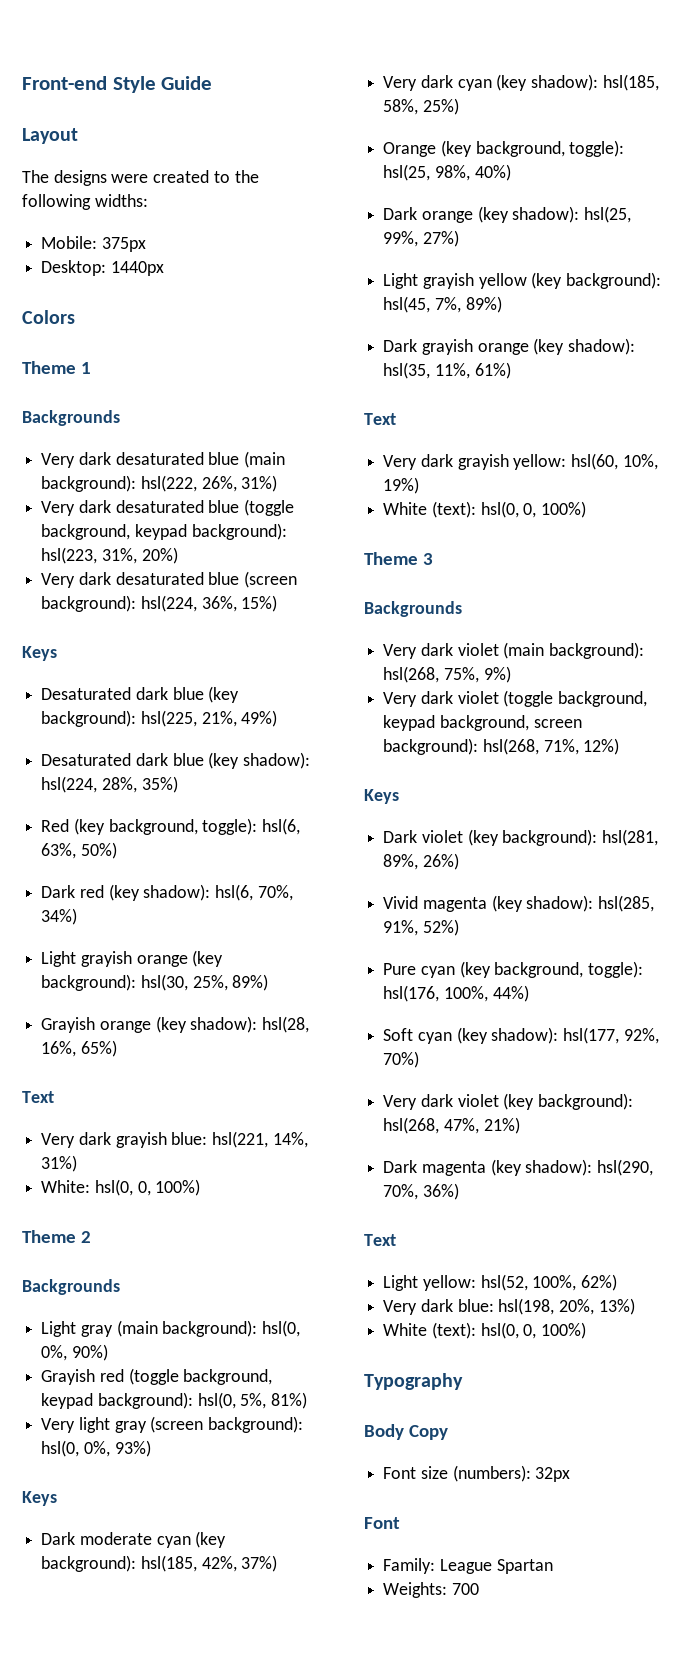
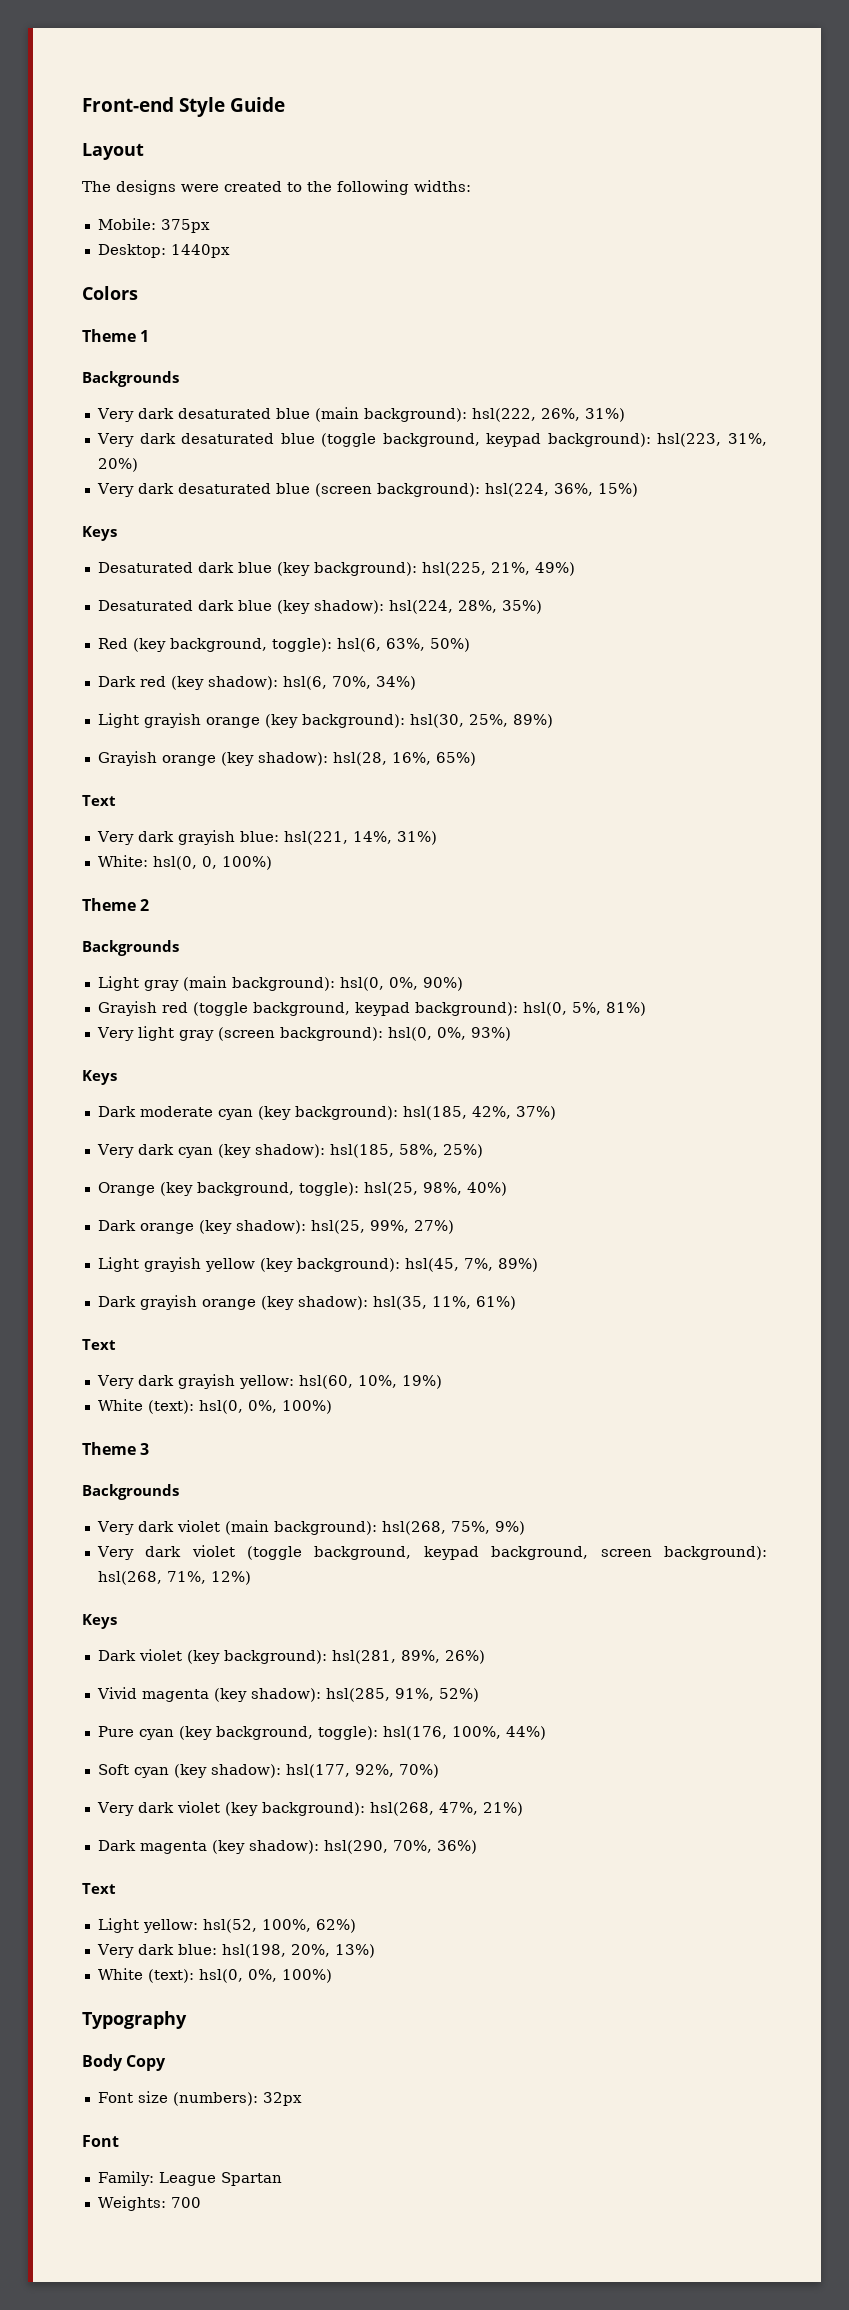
[523,503,537,518] 0, -> [247,1400,277,1413] 0%,
[523,1324,537,1339] 0, -> [247,1969,277,1982] 0%,

